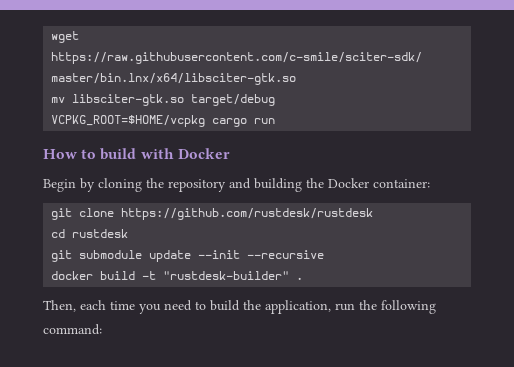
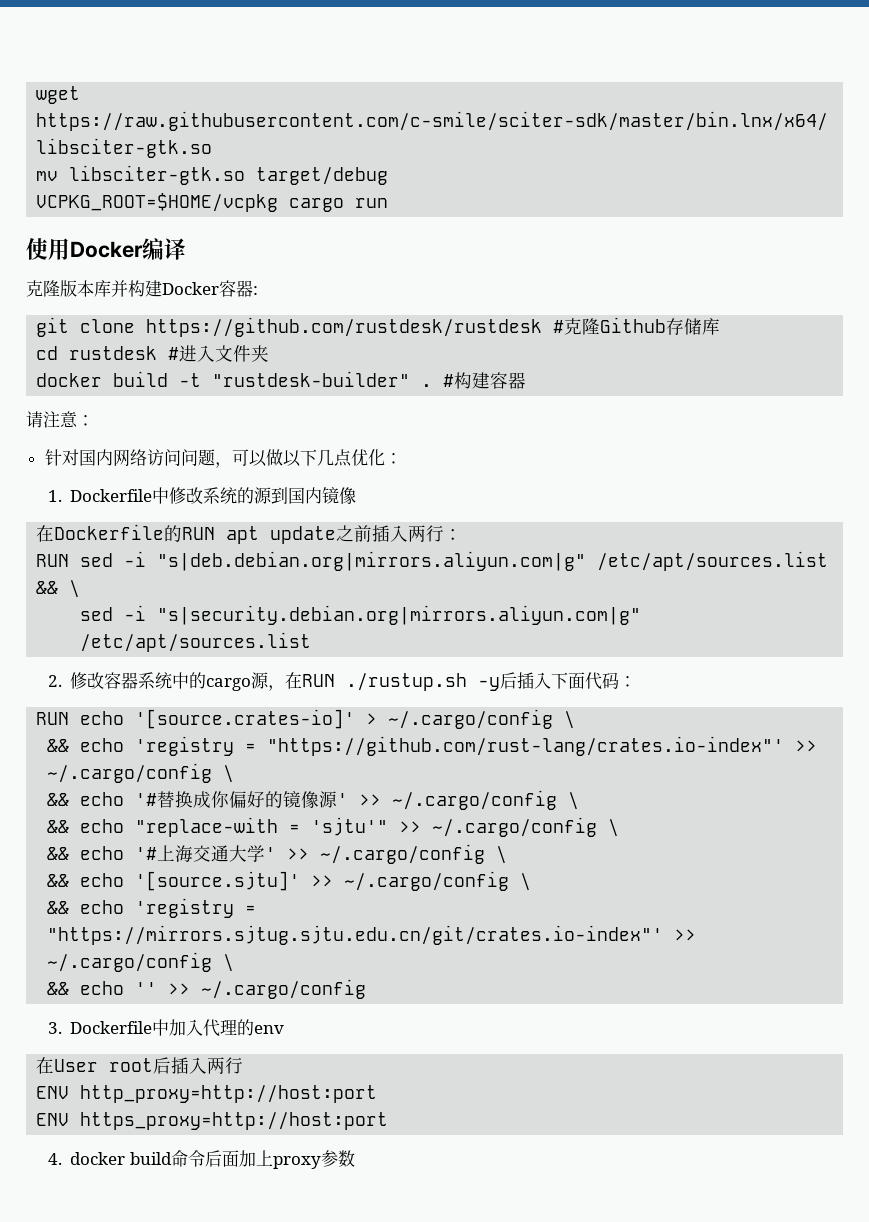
[43,148,230,160] [43,178,430,192] [51,208,374,220] [51,229,129,238] [51,250,325,262] How to build with Docker // Begin by cloning the repository and building the Docker container: // git clone https://github.com/rustdesk/rustdesk // cd rustdesk // git submodule update --init --recursive -> [26,238,186,260] [26,280,258,297] [36,317,721,337] [36,345,270,362] 使用Docker编译 // 克隆版本库并构建Docker容器: // git clone https://github.com/rustdesk/rustdesk #克隆Github存储库 // cd rustdesk #进入文件夹
[43,300,436,314] [43,324,102,335] // Then, each time you need to build the application, run the following command: -> [443,372,527,389] [26,411,94,428] [44,449,402,468] [47,486,357,505] [36,524,463,544] [36,551,829,571] [36,580,81,598] [80,605,642,625] [80,632,312,652] [47,672,637,691] [36,709,576,729] [47,736,818,756] [47,763,235,783] [47,790,580,810] [47,817,620,837] [47,844,508,864] [47,871,532,891] [47,898,257,918] [47,925,697,945] [47,952,235,972] [47,979,367,999] [47,1019,285,1037] [36,1057,244,1074] [36,1085,378,1103] [36,1112,389,1130] [47,1150,355,1169] #构建容器 // 请注意： // 针对国内网络访问问题，可以做以下几点优化： // 1. Dockerfile中修改系统的源到国内镜像 // 在Dockerfile的RUN apt update之前插入两行： // RUN sed -i "s|deb.debian.org|mirrors.aliyun.com|g" /etc/apt/sources.list && \ // sed -i "s|security.debian.org|mirrors.aliyun.com|g" /etc/apt/sources.list // 2.修改容器系统中的cargo源，在RUN ./rustup.sh -y后插入下面代码： // RUN echo '[source.crates-io]' > ~/.cargo/config \ // && echo 'registry = "https://github.com/rust-lang/crates.io-index"' >> ~/.cargo/config \ // && echo '#替换成你偏好的镜像源' >> ~/.cargo/config \ // && echo "replace-with = 'sjtu'" >> ~/.cargo/config \ // && echo '#上海交通大学' >> ~/.cargo/config \ // && echo '[source.sjtu]' >> ~/.cargo/config \ // && echo 'registry = "https://mirrors.sjtug.sjtu.edu.cn/git/crates.io-index"' >> ~/.cargo/config \ // && echo '' >> ~/.cargo/config // 3. Dockerfile中加入代理的env // 在User root后插入两行 // ENV http_proxy=http://host:port // ENV https_proxy=http://host:port // 4. docker build命令后面加上proxy参数

